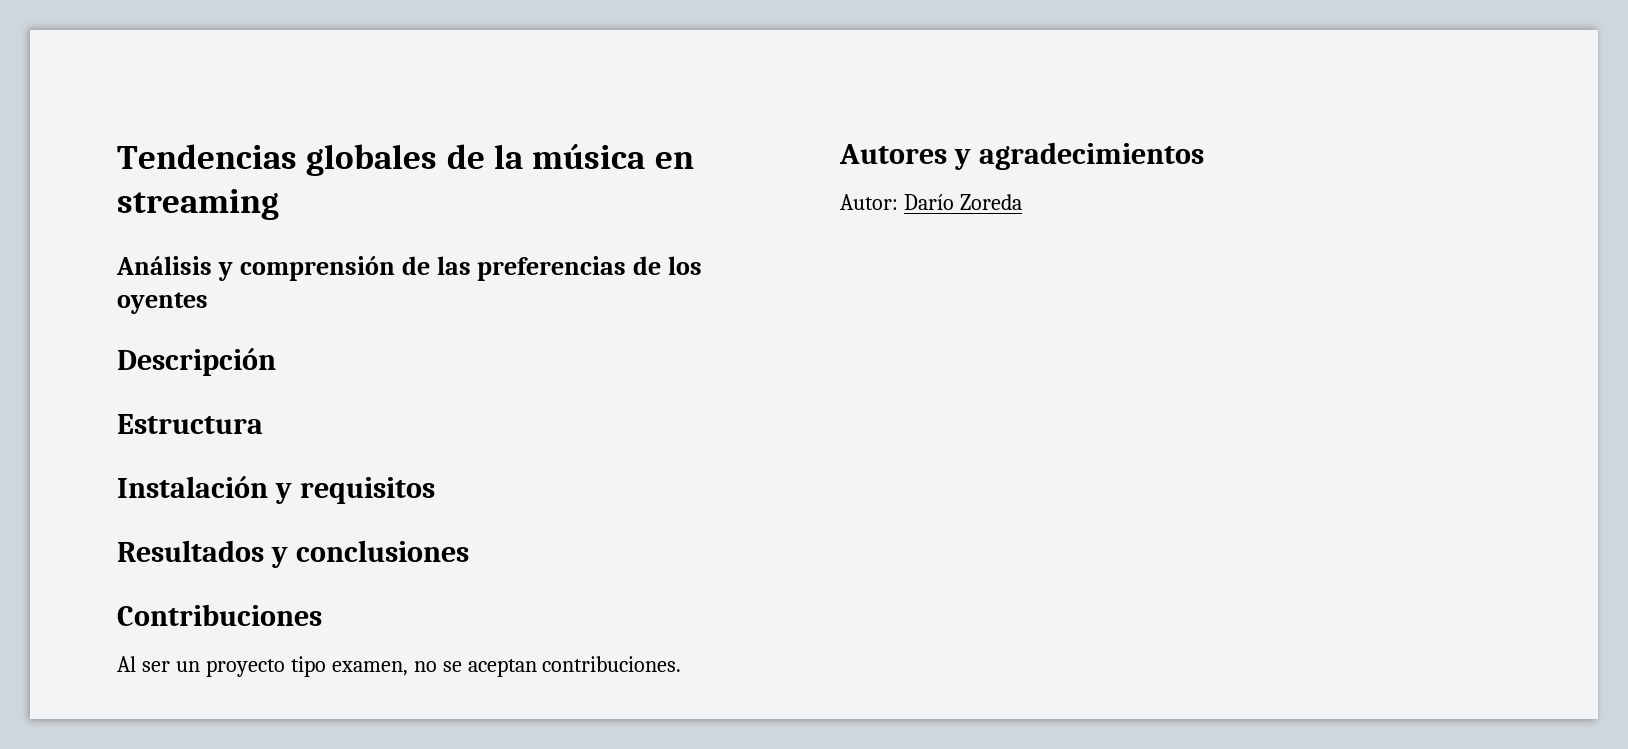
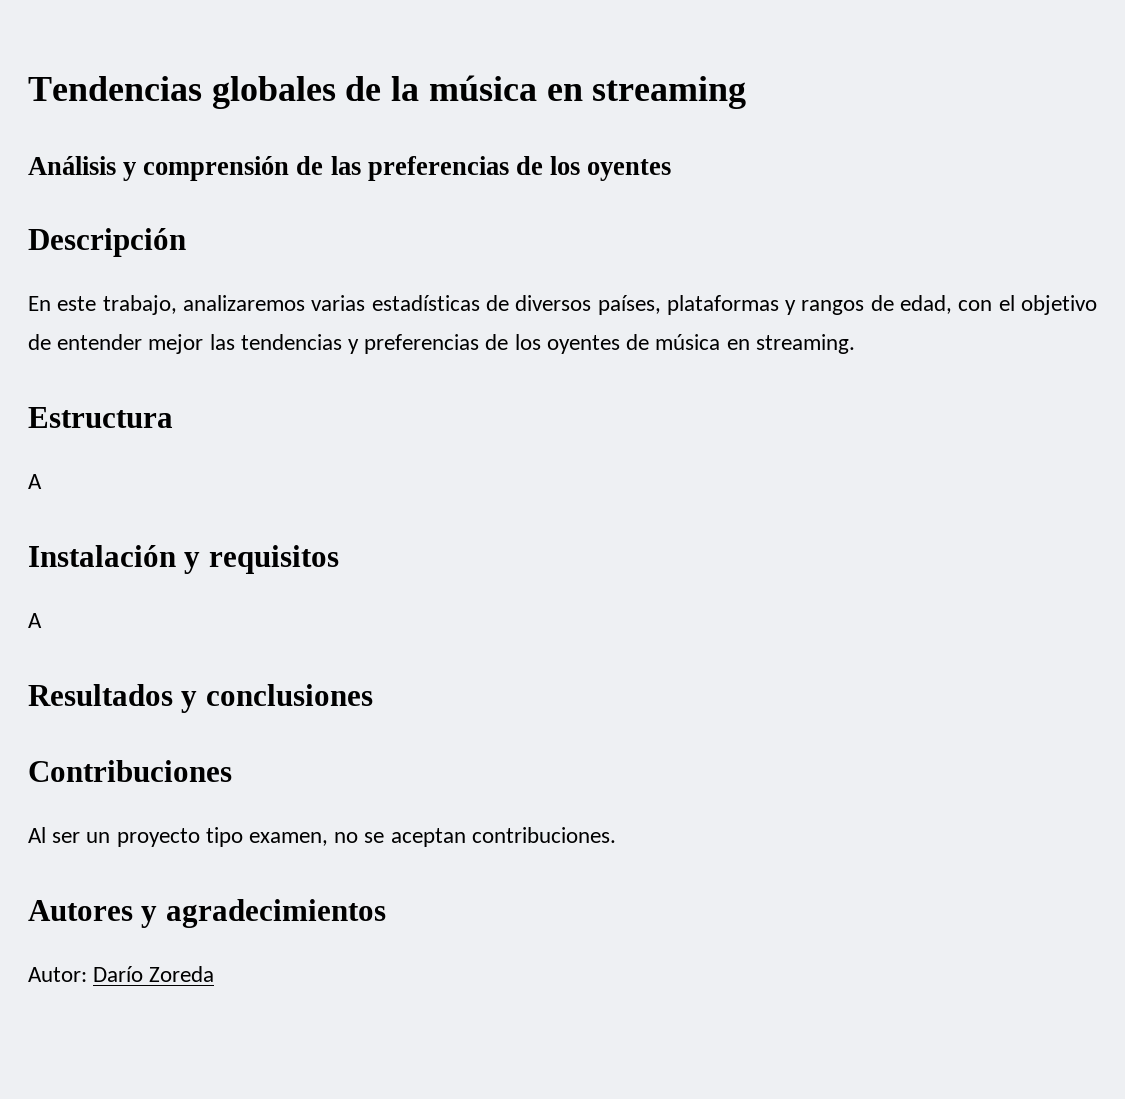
(276, 362) none -> [28,295,1097,315] [28,334,855,354] // En este trabajo, analizaremos varias estadísticas de diversos países, plataformas y rangos de edad, con el objetivo de entender mejor las tendencias y preferencias de los oyentes de música en streaming.
(263, 424) none -> [28,474,42,489] // A
(435, 490) none -> [28,613,42,628] // A

